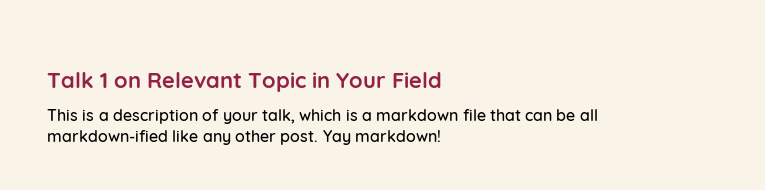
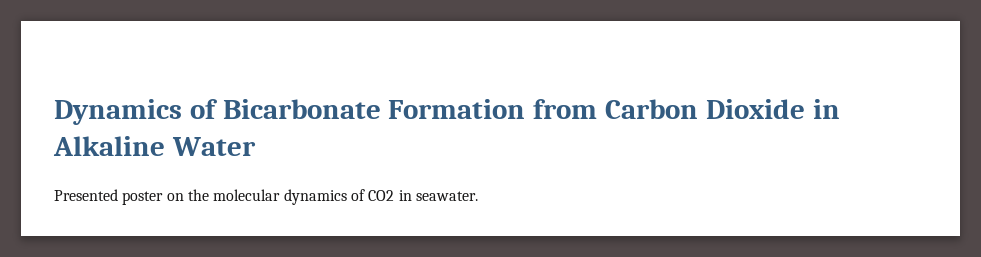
[47,72,442,92] [47,109,598,124] [47,130,441,145] Talk 1 on Relevant Topic in Your Field // This is a description of your talk, which is a markdown file that can be all markdown-ified like any other post. Yay markdown! -> [54,99,840,125] [53,136,256,156] [54,189,478,205] Dynamics of Bicarbonate Formation from Carbon Dioxide in Alkaline Water // Presented poster on the molecular dynamics of CO2 in seawater.

